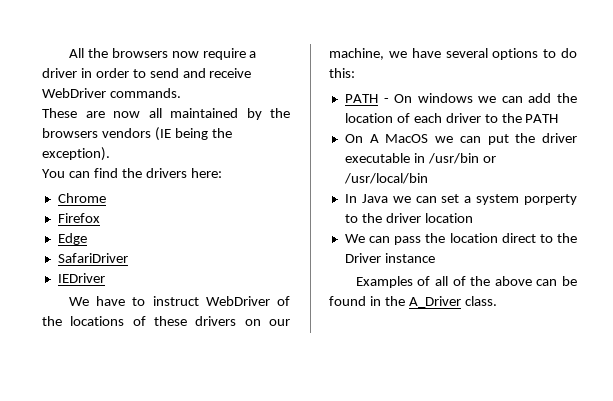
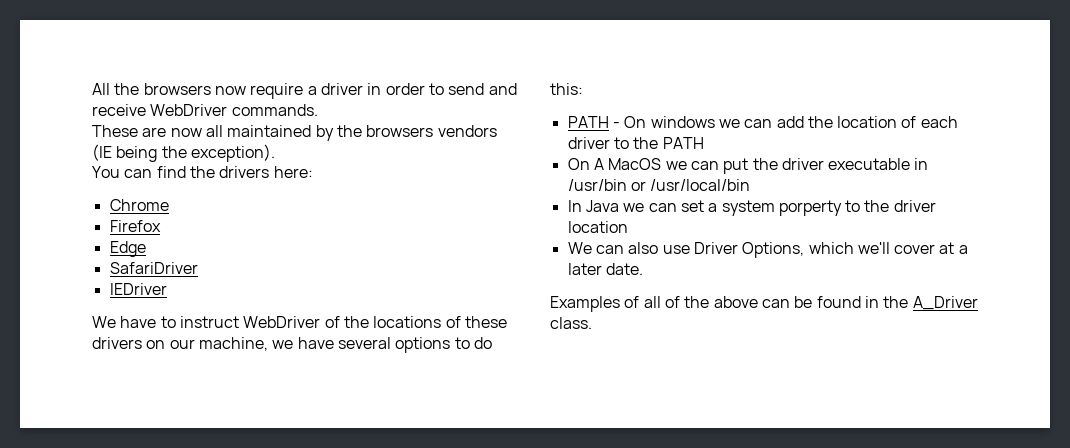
[394,233,577,245] [344,253,435,263] pass the location direct to the Driver instance -> [628,242,968,258] [567,263,643,275] also use Driver Options, which we'll cover at a later date.

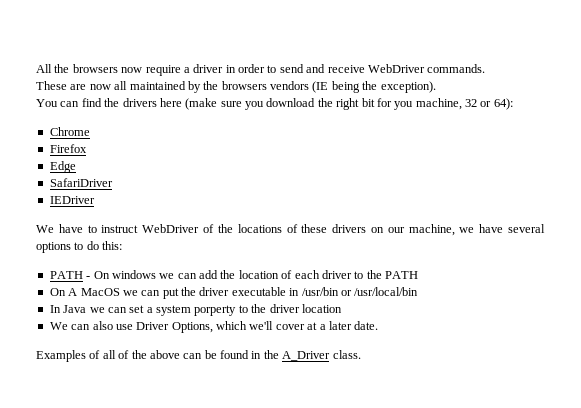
[273,166,313,178] here: -> [159,98,513,110] here (make sure you download the right bit for you machine, 32 or 64):

